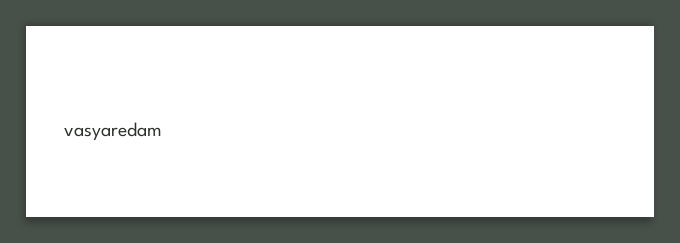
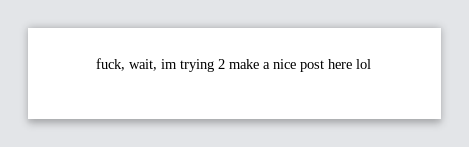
[64,122,162,141] vasyaredam -> [96,58,371,72] fuck, wait, im trying 2 make a nice post here lol

